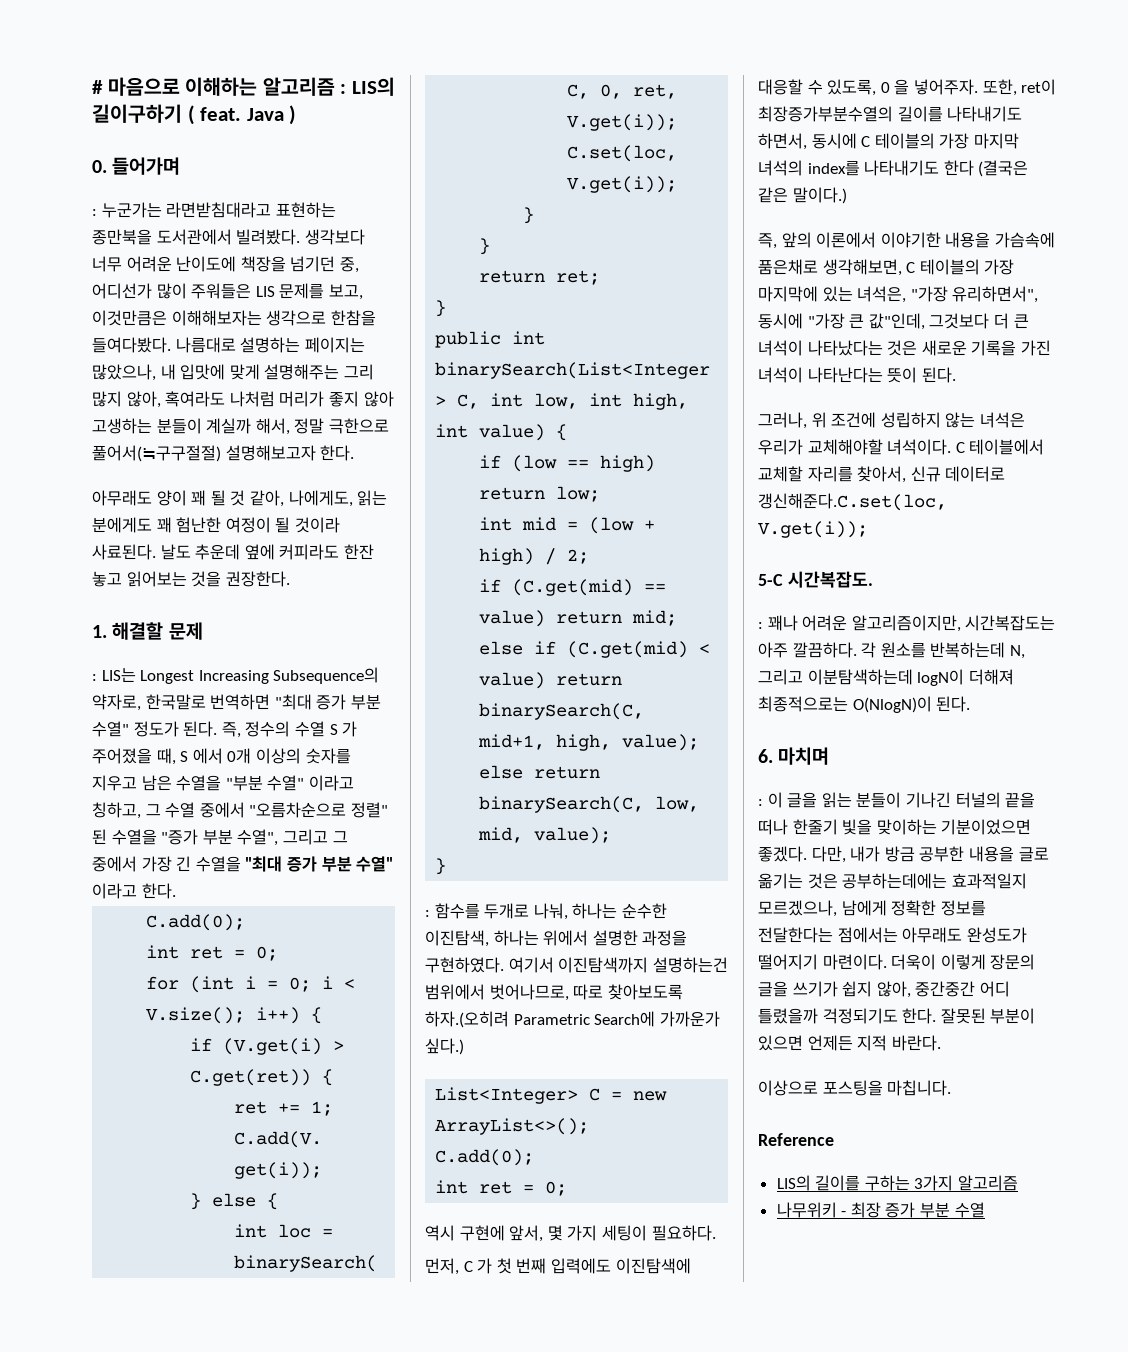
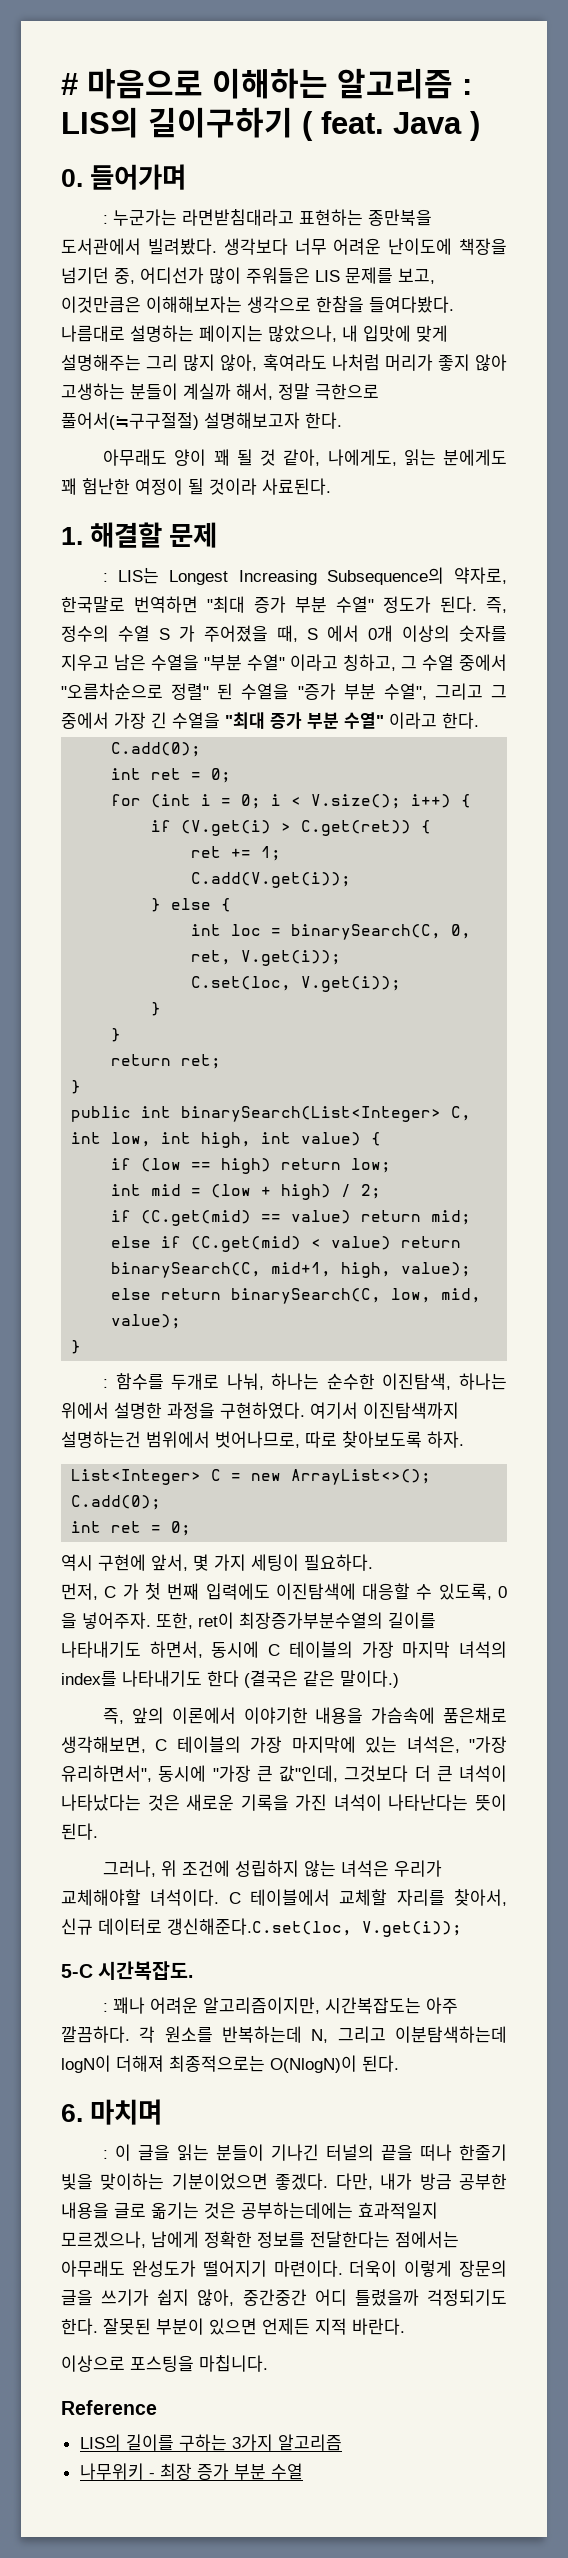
[160,544,374,560] [92,571,290,587] 날도 추운데 옆에 커피라도 한잔 놓고 읽어보는 것을 권장한다. -> (331, 486) none
[425,1011,720,1028] [425,1038,464,1055] 하자.(오히려 Parametric Search에 가까운가 싶다.) -> [427,1431,464,1448] 하자.

